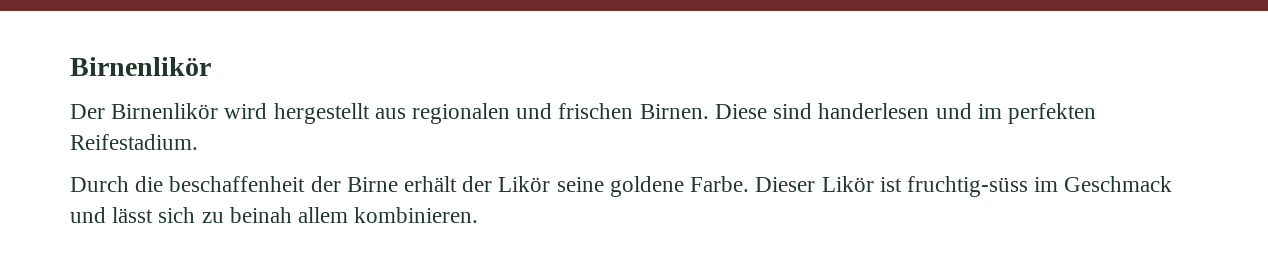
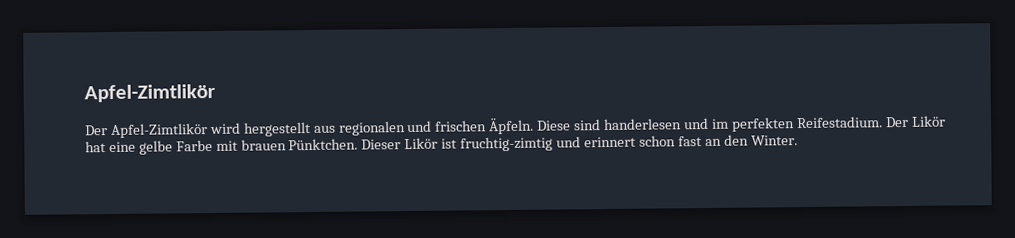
[70,57,211,76] [70,103,219,119] Birnenlikör // Der Birnenlikör -> [84,83,216,103] [85,123,208,139] Apfel-Zimtlikör // Der Apfel-Zimtlikör
[639,104,709,119] Birnen. -> [488,117,535,135] Äpfeln.
[70,176,1173,197] [70,207,479,223] // Durch die beschaffenheit der Birne erhält der Likör seine goldene Farbe. Dieser Likör ist fruchtig-süss im Geschmack und lässt sich zu beinah allem kombinieren. -> [885,115,946,128] [85,134,798,155] Der Likör hat eine gelbe Farbe mit brauen Pünktchen. Dieser Likör ist fruchtig-zimtig und erinnert schon fast an den Winter.

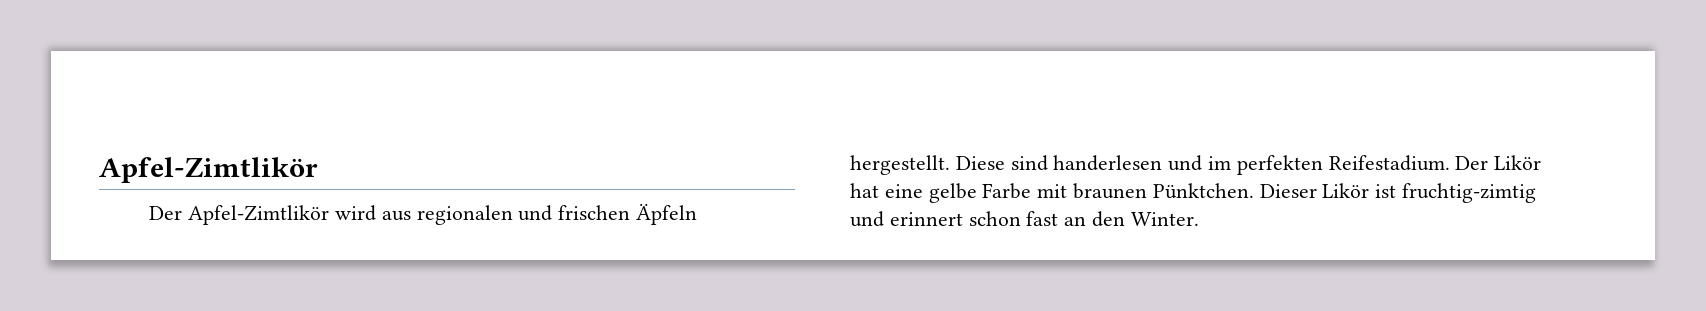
[243,121,311,137] hergestellt -> (376, 213) none
[488,117,535,135] Äpfeln. -> [635,203,697,225] [850,155,950,175] Äpfeln hergestellt.
[240,139,287,151] brauen -> [1073,183,1148,199] braunen

